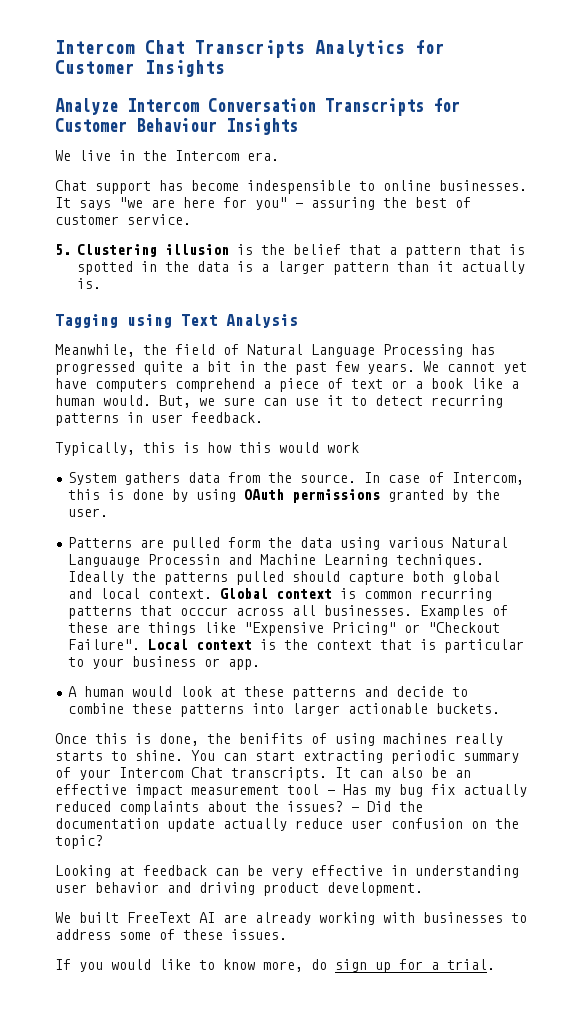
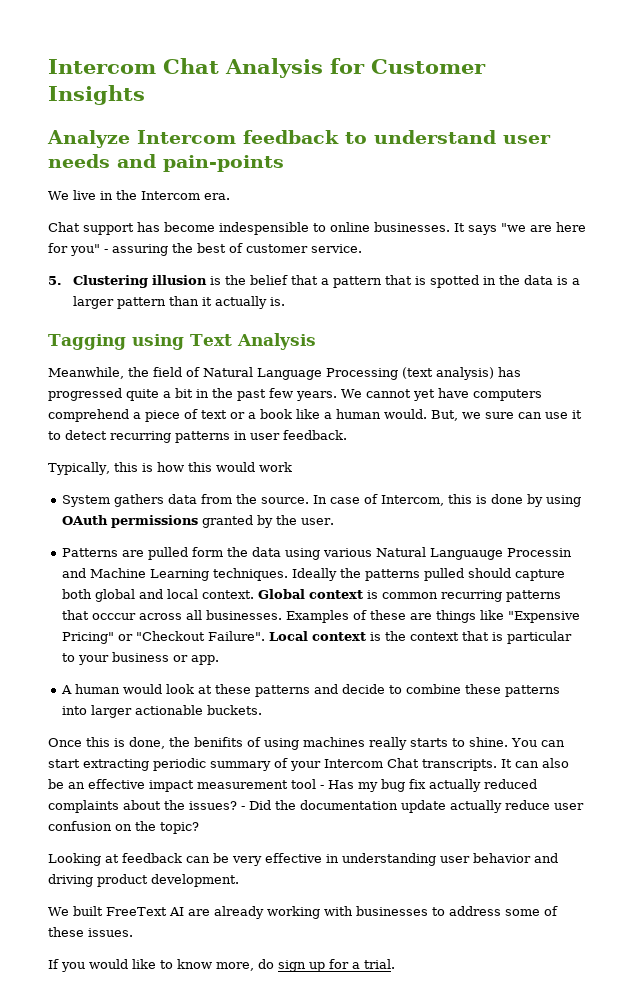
[55,40,405,58] Intercom Chat Transcripts Analytics -> [48,58,323,78] Intercom Chat Analysis
[208,98,460,116] [55,118,298,135] Conversation Transcripts for Customer Behaviour Insights -> [243,130,551,144] [48,154,284,172] feedback to understand user needs and pain-points
(463, 350) none -> [402,367,494,380] (text analysis)

